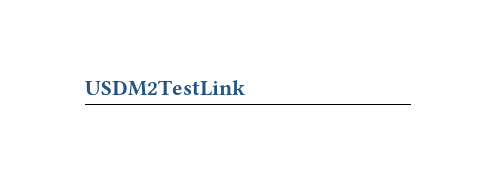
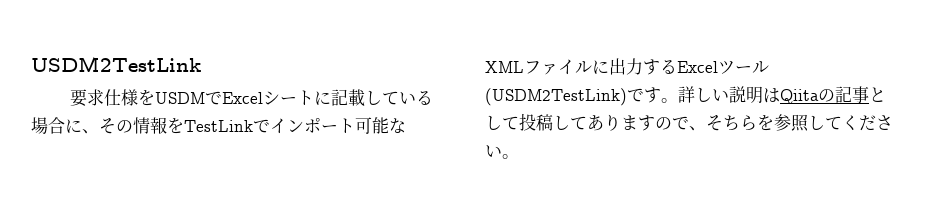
(245, 88) none -> [70,89,434,107] [31,117,406,134] [485,58,769,75] [485,86,886,106] [485,113,893,132] [485,145,519,159] // 要求仕様をUSDMでExcelシートに記載している場合に、その情報をTestLinkでインポート可能なXMLファイルに出力するExcelツール(USDM2TestLink)です。詳しい説明はQiitaの記事として投稿してありますので、そちらを参照してください。

